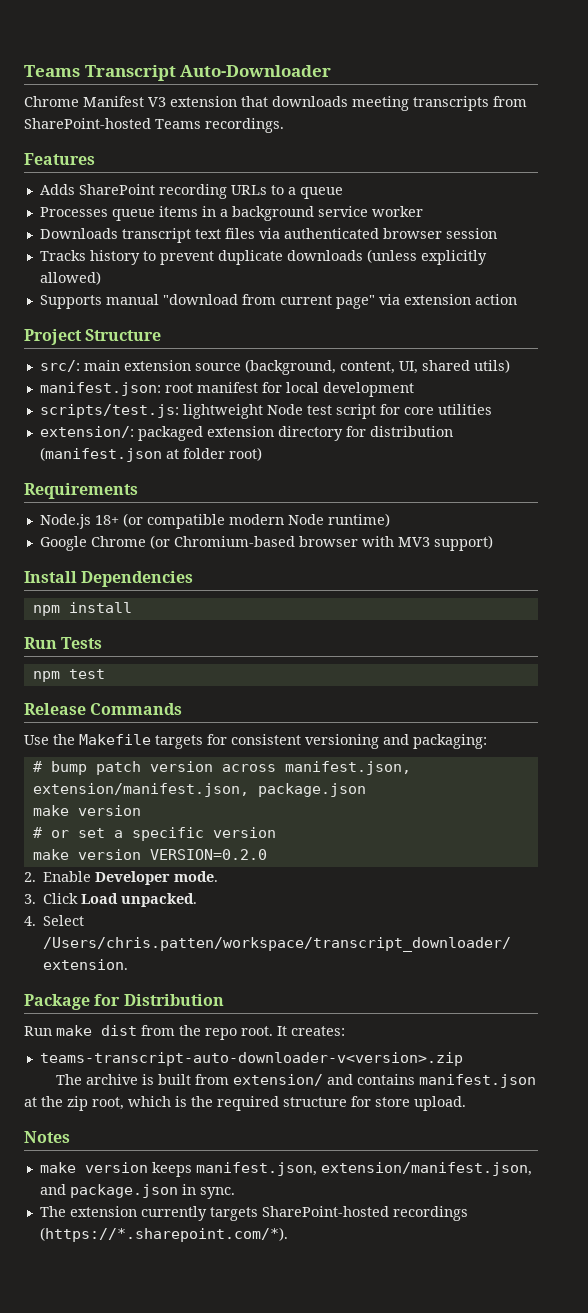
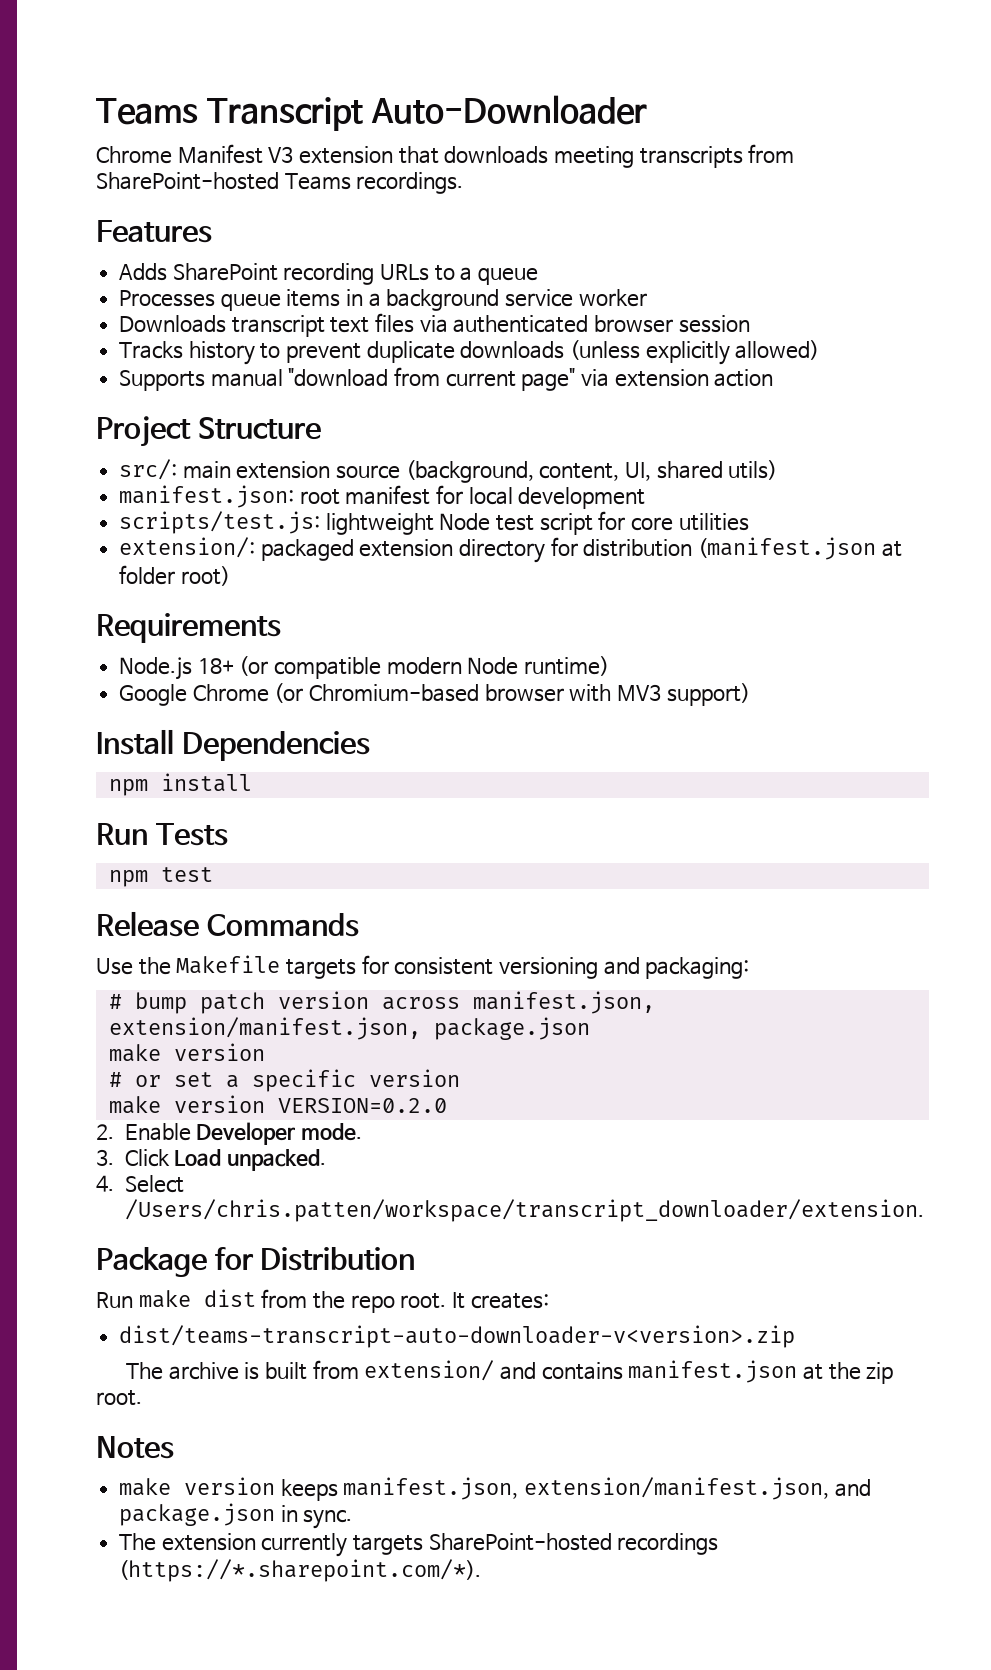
[39,1052,463,1066] teams-transcript-auto-downloader-v<version>.zip -> [119,1325,796,1348] dist/teams-transcript-auto-downloader-v<version>.zip
[92,1096,466,1111] root, which is the required structure for store upload. -> [96,1390,142,1406] root.

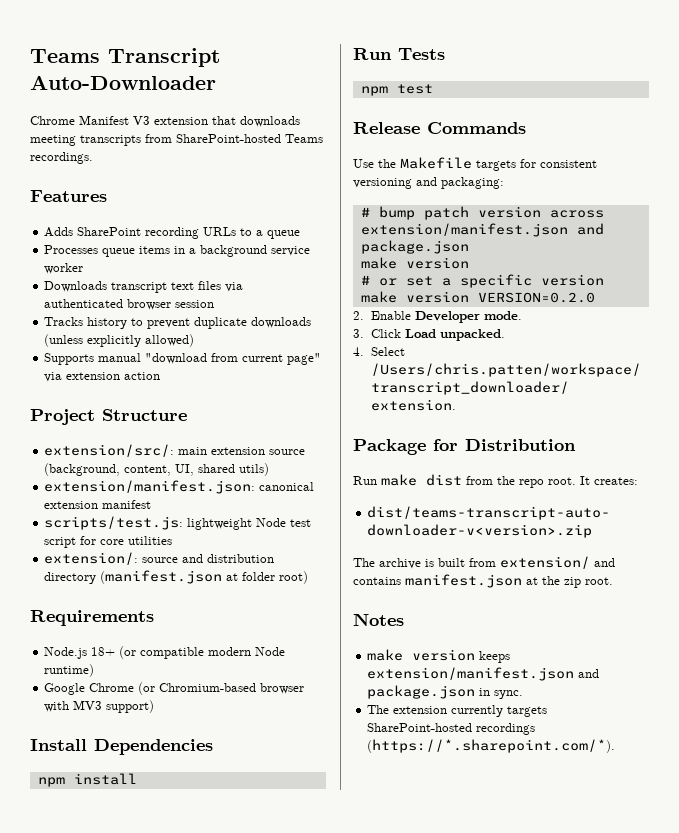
[119,459,178,480] src/: -> [44,444,175,457] extension/src/:
[119,485,646,509] manifest.json: root manifest for local development -> [44,480,315,494] [44,500,152,509] extension/manifest.json: canonical extension manifest
[260,537,693,563] packaged extension directory for distribution -> [142,554,275,563] [44,572,97,584] source and distribution directory
[472,991,655,1014] [108,1017,421,1040] manifest.json, extension/manifest.json, -> [360,223,604,237] extension/manifest.json and
[343,1477,830,1500] manifest.json, extension/manifest.json, -> [367,667,575,681] extension/manifest.json

